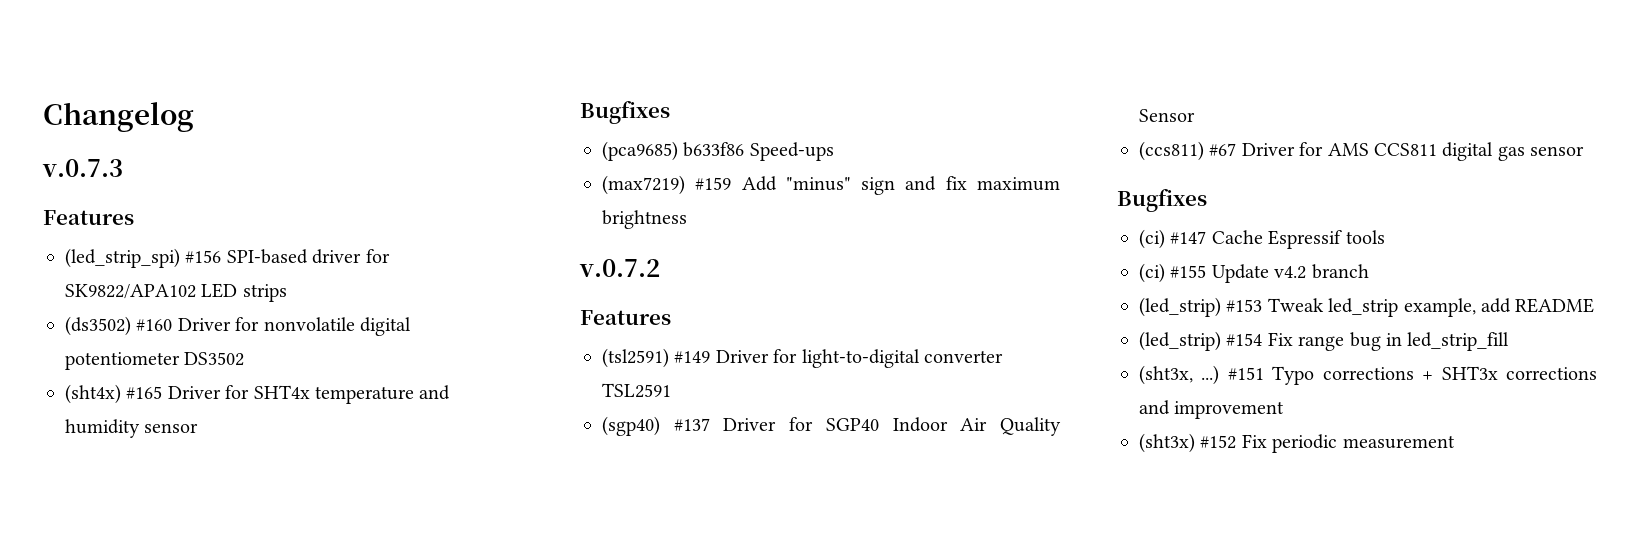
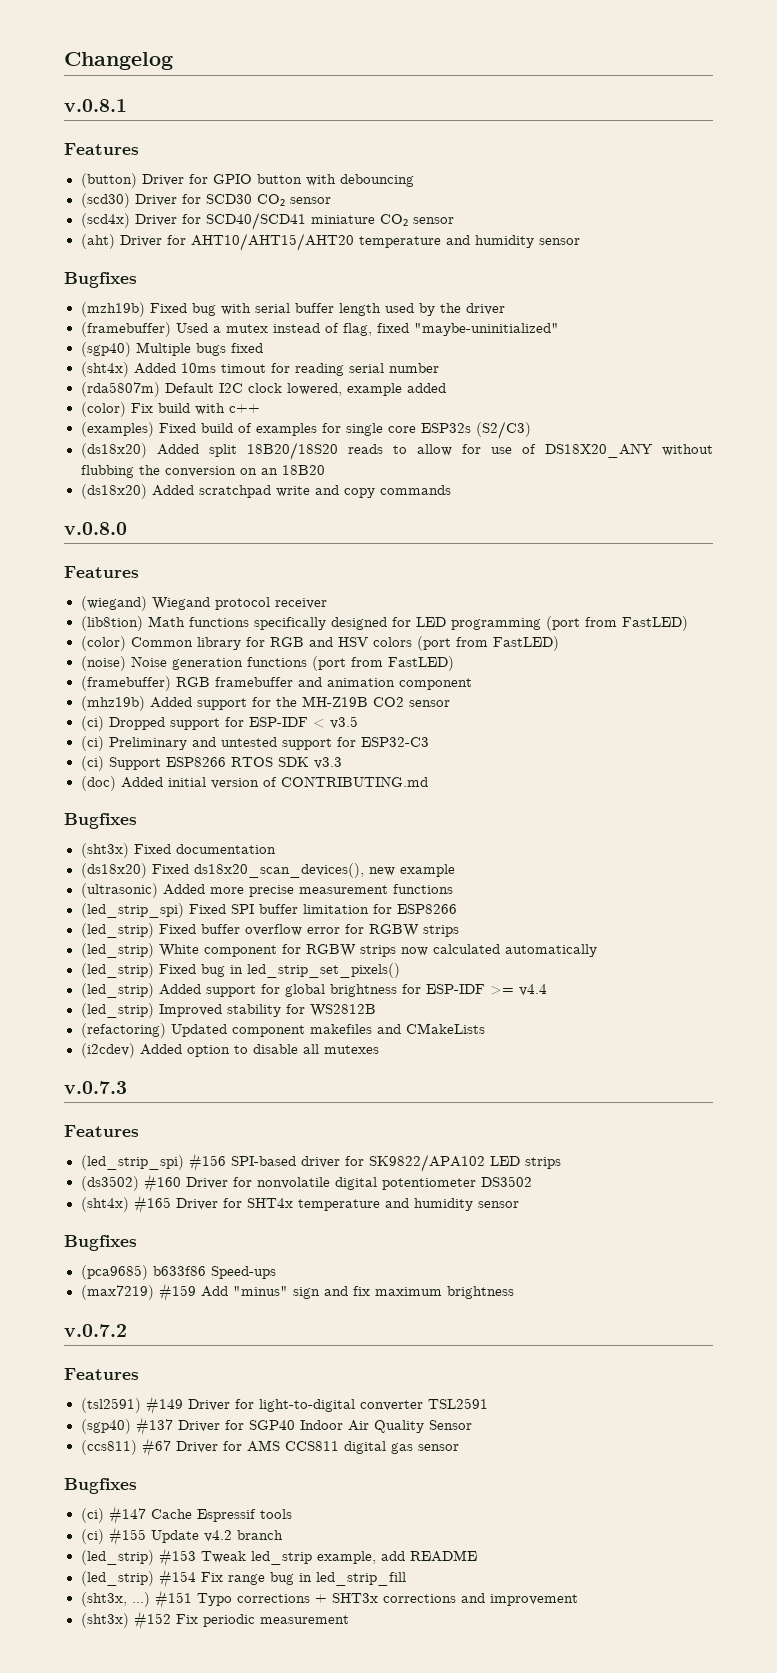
(194, 117) none -> [64,99,127,112] [64,143,139,155] [80,173,414,188] [80,193,331,208] [80,212,454,230] [80,233,580,251] [64,272,137,288] [80,302,505,317] [80,322,559,337] [80,342,263,357] [80,362,439,377] [80,382,446,397] [80,402,260,417] [80,421,531,439] [80,442,714,460] [80,465,325,478] [80,484,451,499] [64,522,127,535] [64,566,139,578] [80,596,327,611] [80,616,688,631] [80,636,559,651] [80,656,454,671] [80,676,472,691] [80,696,450,711] [80,716,358,731] [80,736,429,751] [80,756,342,771] [80,776,428,791] [64,813,137,829] [80,843,276,858] [80,863,455,878] [80,883,453,898] [80,903,457,918] [80,923,459,938] [80,943,597,958] [80,963,400,978] [80,983,547,998] [80,1003,376,1018] [80,1023,485,1038] [80,1043,379,1058] // v.0.8.1 // Features // (button) Driver for GPIO button with debouncing // (scd30) Driver for SCD30 CO₂ sensor // (scd4x) Driver for SCD40/SCD41 miniature CO₂ sensor // (aht) Driver for AHT10/AHT15/AHT20 temperature and humidity sensor // Bugfixes // (mzh19b) Fixed bug with serial buffer length used by the driver // (framebuffer) Used a mutex instead of flag, fixed "maybe-uninitialized" // (sgp40) Multiple bugs fixed // (sht4x) Added 10ms timout for reading serial number // (rda5807m) Default I2C clock lowered, example added // (color) Fix build with c++ // (examples) Fixed build of examples for single core ESP32s (S2/C3) // (ds18x20) Added split 18B20/18S20 reads to allow for use of DS18X20_ANY without flubbing the conversion on an 18B20 // (ds18x20) Added scratchpad write and copy commands // v.0.8.0 // Features // (wiegand) Wiegand protocol receiver // (lib8tion) Math functions specifically designed for LED programming (port from FastLED) // (color) Common library for RGB and HSV colors (port from FastLED) // (noise) Noise generation functions (port from FastLED) // (framebuffer) RGB framebuffer and animation component // (mhz19b) Added support for the MH-Z19B CO2 sensor // (ci) Dropped support for ESP-IDF < v3.5 // (ci) Preliminary and untested support for ESP32-C3 // (ci) Support ESP8266 RTOS SDK v3.3 // (doc) Added initial version of CONTRIBUTING.md // Bugfixes // (sht3x) Fixed documentation // (ds18x20) Fixed ds18x20_scan_devices(), new example // (ultrasonic) Added more precise measurement functions // (led_strip_spi) Fixed SPI buffer limitation for ESP8266 // (led_strip) Fixed buffer overflow error for RGBW strips // (led_strip) White component for RGBW strips now calculated automatically // (led_strip) Fixed bug in led_strip_set_pixels() // (led_strip) Added support for global brightness for ESP-IDF >= v4.4 // (led_strip) Improved stability for WS2812B // (refactoring) Updated component makefiles and CMakeLists // (i2cdev) Added option to disable all mutexes

